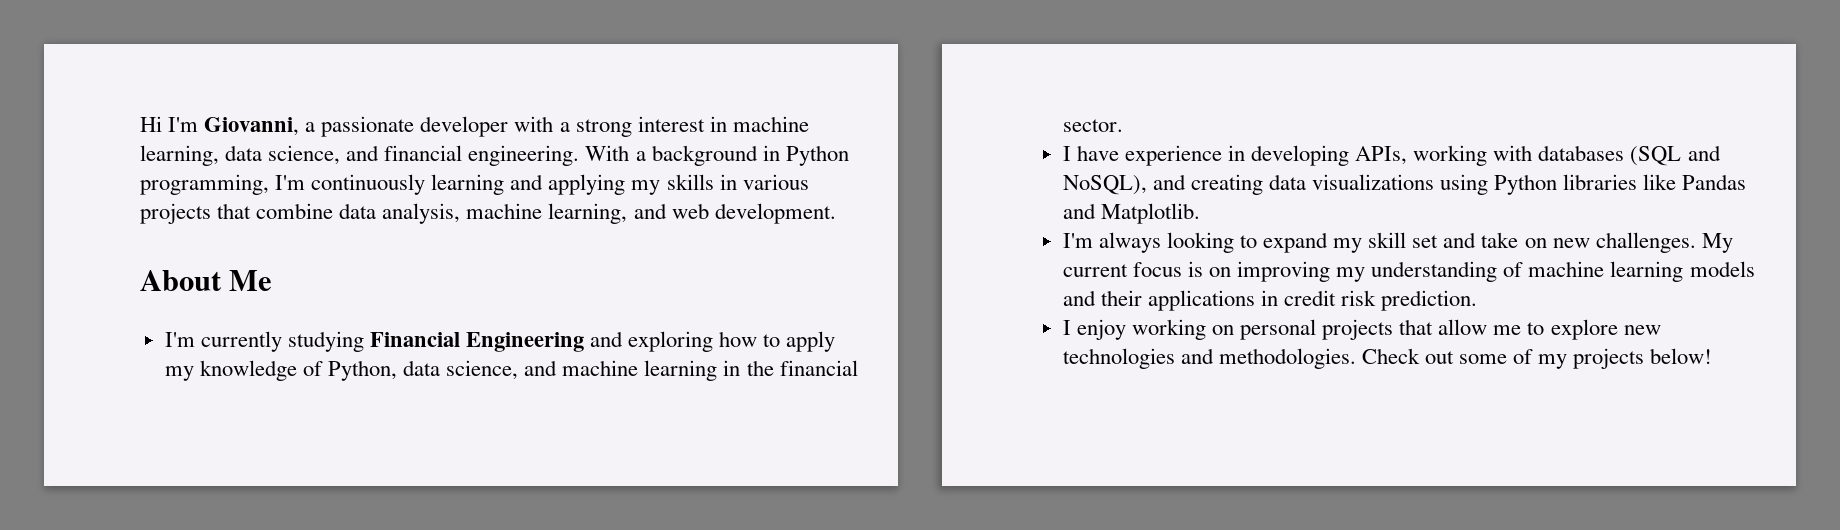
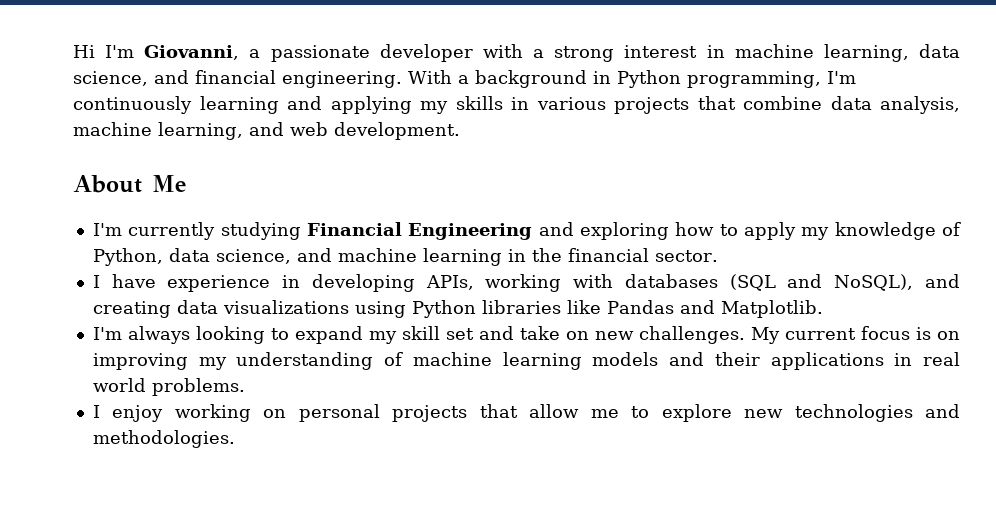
[1284,290,1478,311] credit risk prediction. -> [923,352,960,366] [92,378,245,396] real world problems.
[1361,348,1713,369] Check out some of my projects below! -> (235, 439) none

